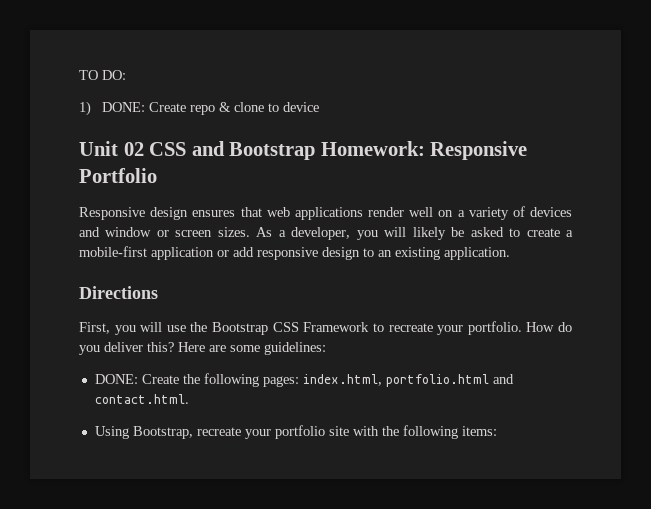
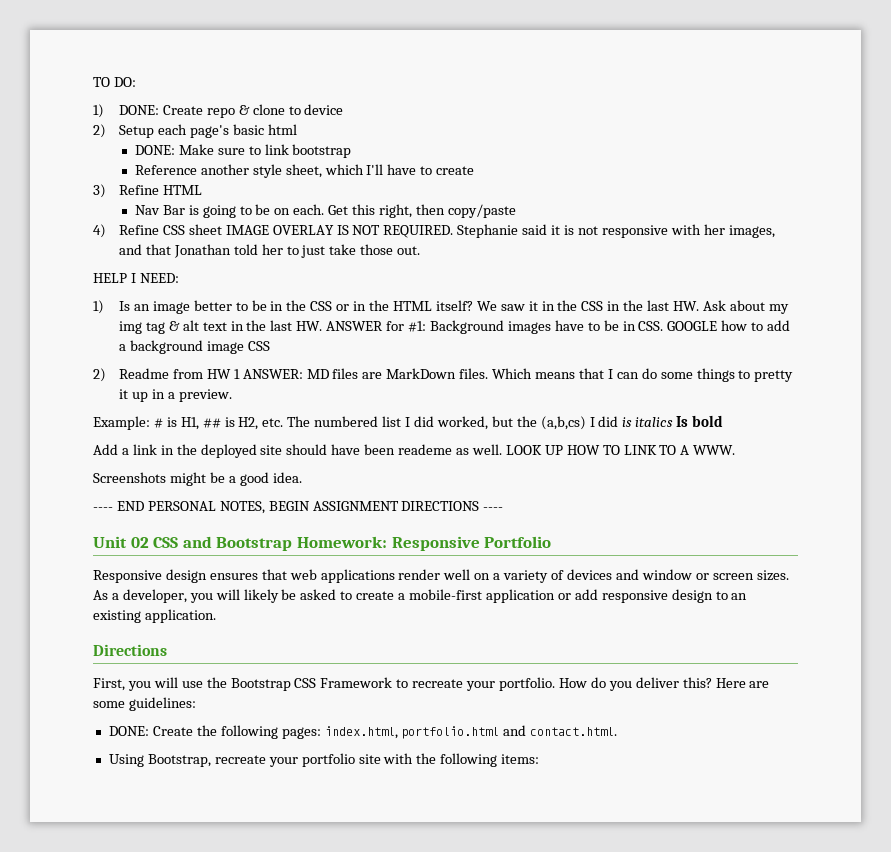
(320, 107) none -> [93,124,297,138] [134,144,352,158] [134,164,475,178] [93,184,202,198] [134,204,516,218] [93,224,775,238] [118,244,421,258] [93,273,179,283] [93,300,789,314] [118,320,791,334] [118,340,270,354] [93,368,794,382] [118,389,232,402] [93,415,724,430] [93,444,736,458] [93,472,302,486] [93,501,504,514] // 2) Setup each page's basic html // DONE: Make sure to link bootstrap // Reference another style sheet, which I'll have to create // 3) Refine HTML // Nav Bar is going to be on each. Get this right, then copy/paste // 4) Refine CSS sheet IMAGE OVERLAY IS NOT REQUIRED. Stephanie said it is not responsive with her images, and that Jonathan told her to just take those out. // HELP I NEED: // 1) Is an image better to be in the CSS or in the HTML itself? We saw it in the CSS in the last HW. Ask about my img tag & alt text in the last HW. ANSWER for #1: Background images have to be in CSS. GOOGLE how to add a background image CSS // 2) Readme from HW 1 ANSWER: MD files are MarkDown files. Which means that I can do some things to pretty it up in a preview. // Example: # is H1, ## is H2, etc. The numbered list I did worked, but the (a,b,cs) I did is italics Is bold // Add a link in the deployed site should have been reademe as well. LOOK UP HOW TO LINK TO A WWW. // Screenshots might be a good idea. // ---- END PERSONAL NOTES, BEGIN ASSIGNMENT DIRECTIONS ----

